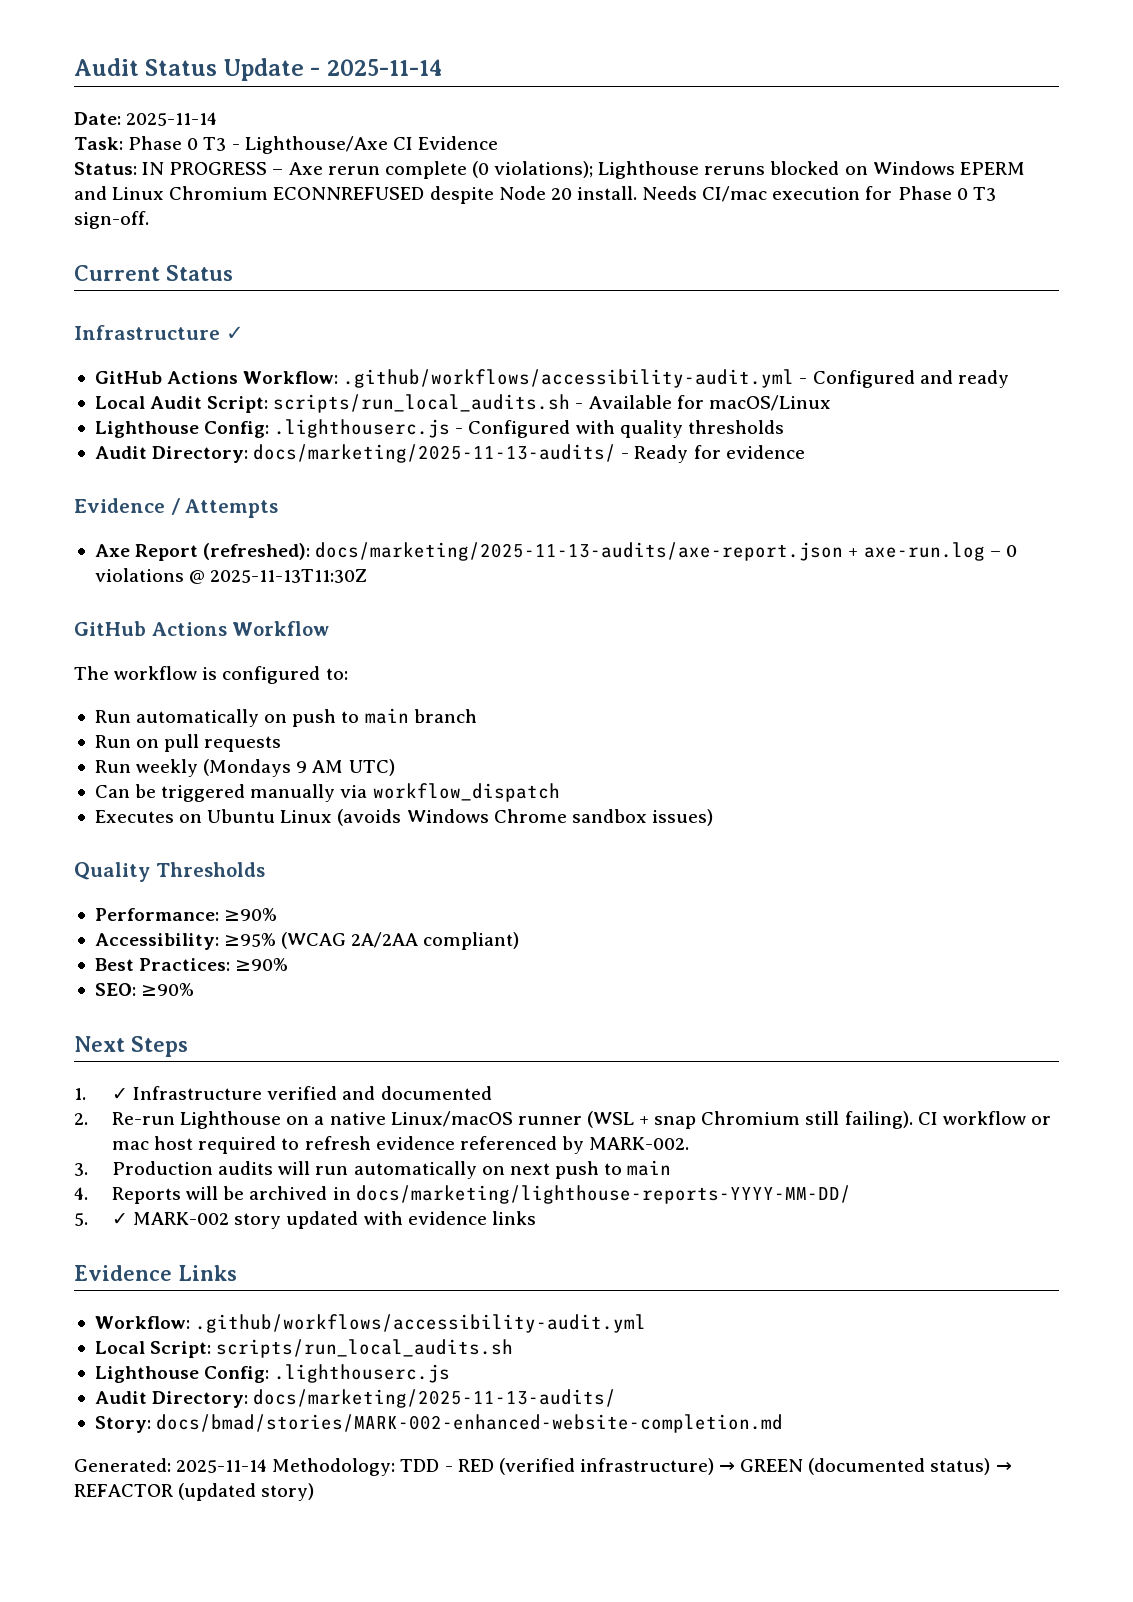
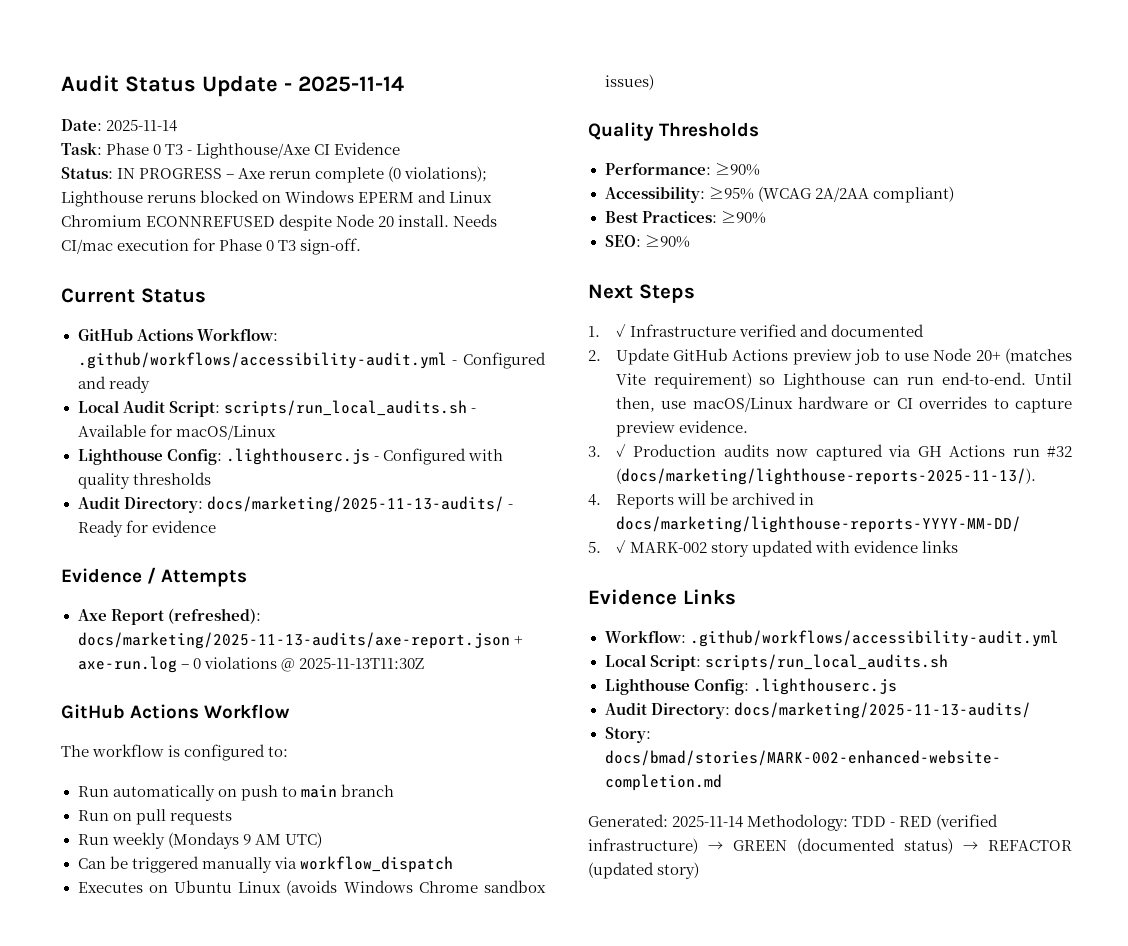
[74,325,244,340] // Infrastructure ✓ -> (206, 295) none
[111,1111,1051,1129] [111,1136,690,1154] Re-run Lighthouse on a native Linux/macOS runner (WSL + snap Chromium still failing). CI workflow or mac host required to refresh evidence referenced by MARK-002. -> [615,348,1072,365] [615,372,1072,389] [615,396,1072,413] [615,420,748,437] Update GitHub Actions preview job to use Node 20+ (matches Vite requirement) so Lighthouse can run end-to-end. Until then, use macOS/Linux hardware or CI overrides to capture preview evidence.
(88, 1169) none -> [615,443,626,457] ✓
[278,1160,672,1179] will run automatically on next push to main -> [776,444,1072,461] [615,468,1036,485] now captured via GH Actions run #32 (docs/marketing/lighthouse-reports-2025-11-13/).

